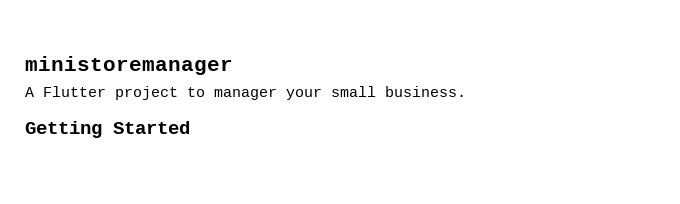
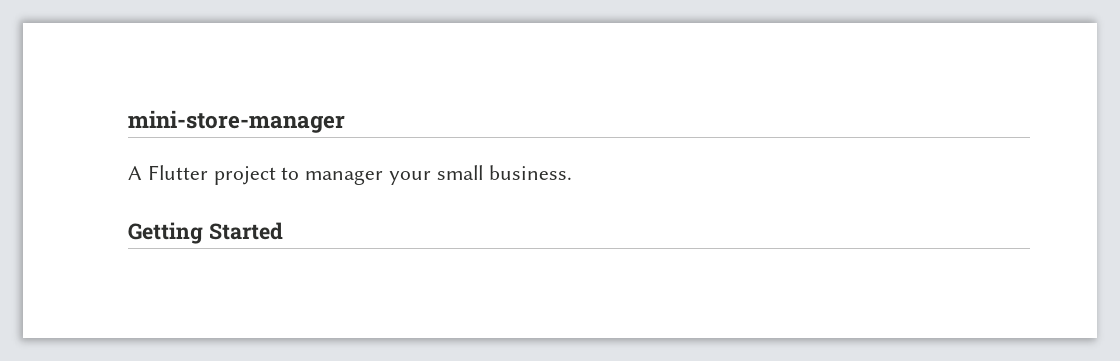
[25,56,233,75] ministoremanager -> [128,110,345,133] mini-store-manager

